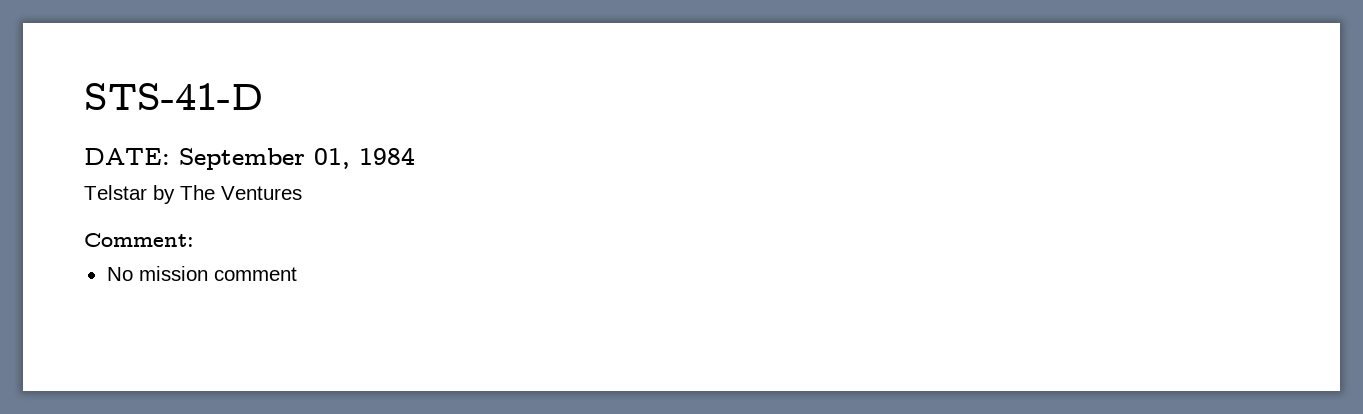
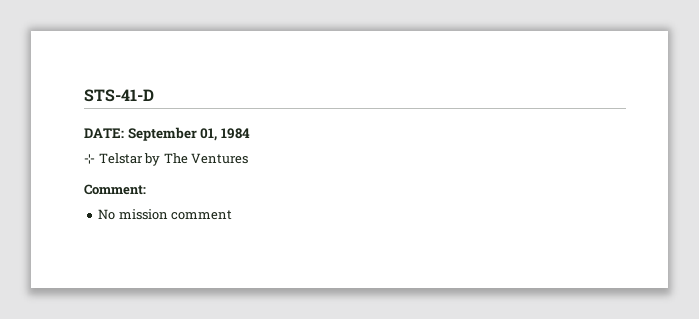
(415, 156) none -> [84,154,95,164] ⊹

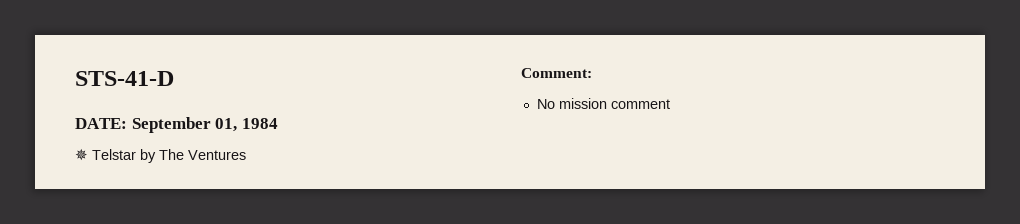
[84,154,95,164] ⊹ -> [75,148,88,161] ✵

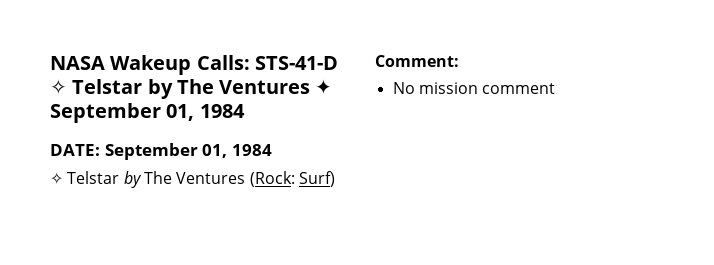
[75,71,174,86] STS-41-D -> [50,55,338,75] [50,79,333,99] [50,103,245,123] NASA Wakeup Calls: STS-41-D ✧ Telstar by The Ventures ✦ September 01, 1984
[75,148,246,163] ✵ Telstar by The Ventures -> [50,171,335,188] ✧ Telstar by The Ventures (Rock: Surf)

